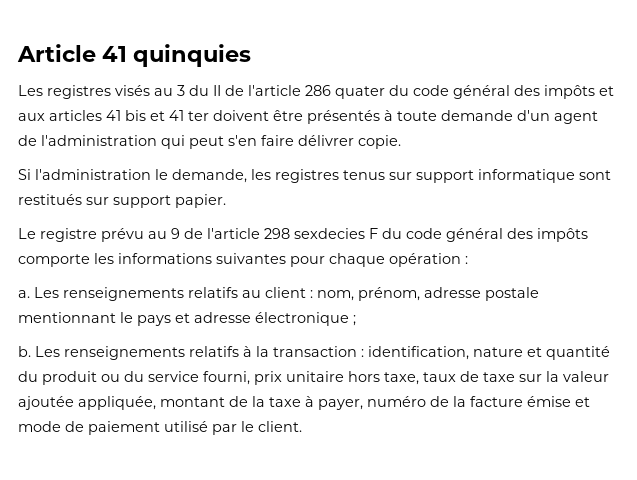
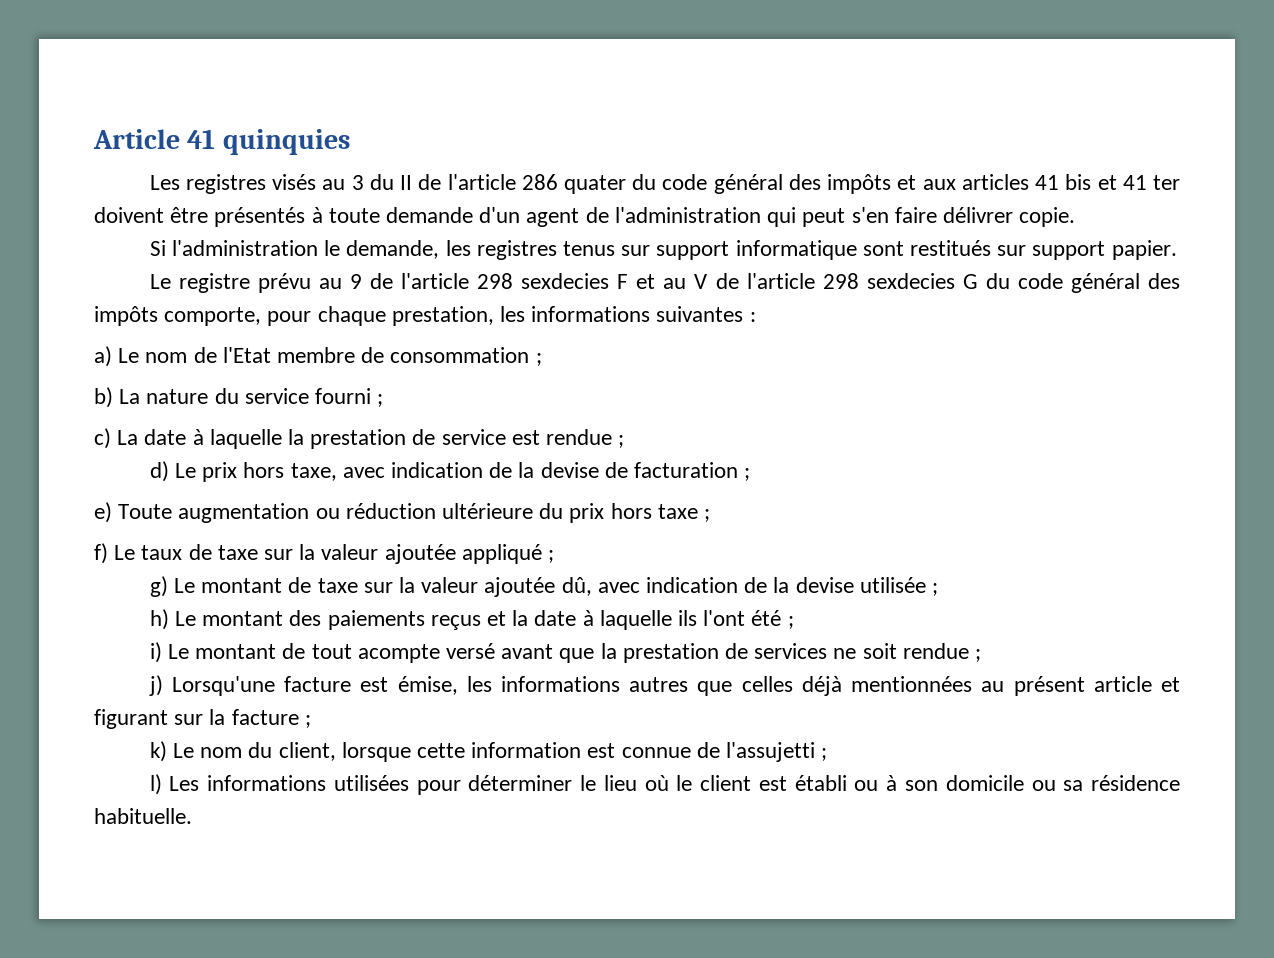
[382,228,588,242] [18,253,468,267] [18,287,539,301] [18,312,356,326] [18,346,610,360] [18,371,419,385] du code général des impôts comporte les informations suivantes pour chaque opération : // a. Les renseignements relatifs au client : nom, prénom, adresse postale mentionnant le pays et adresse électronique ; // b. Les renseignements relatifs à la transaction : identification, nature et quantité du produit ou du service fourni, prix unitaire hors taxe, -> [636,273,1180,293] [94,306,756,326] [94,346,542,367] [94,387,384,408] [94,428,625,449] [149,461,751,482] [94,502,711,523] [94,543,136,564] et au V de l'article 298 sexdecies G du code général des impôts comporte, pour chaque prestation, les informations suivantes : // a) Le nom de l'Etat membre de consommation ; // b) La nature du service fourni ; // c) La date à laquelle la prestation de service est rendue ; // d) Le prix hors taxe, avec indication de la devise de facturation ; // e) Toute augmentation ou réduction ultérieure du prix hors taxe ; // f) Le
[78,396,590,410] [18,421,302,435] appliquée, montant de la taxe à payer, numéro de la facture émise et mode de paiement utilisé par le client. -> [461,544,555,564] [149,576,939,597] [149,609,794,630] [149,642,982,663] [148,675,1180,696] [94,709,311,729] [149,741,828,762] [149,774,1181,795] [94,808,192,824] appliqué ; // g) Le montant de taxe sur la valeur ajoutée dû, avec indication de la devise utilisée ; // h) Le montant des paiements reçus et la date à laquelle ils l'ont été ; // i) Le montant de tout acompte versé avant que la prestation de services ne soit rendue ; // j) Lorsqu'une facture est émise, les informations autres que celles déjà mentionnées au présent article et figurant sur la facture ; // k) Le nom du client, lorsque cette information est connue de l'assujetti ; // l) Les informations utilisées pour déterminer le lieu où le client est établi ou à son domicile ou sa résidence habituelle.

